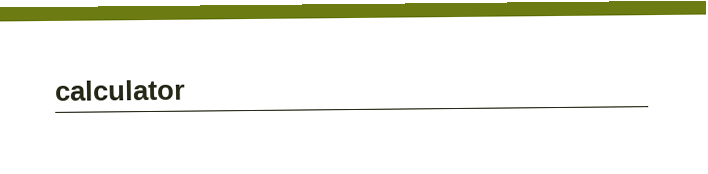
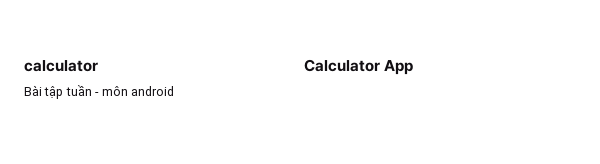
(186, 90) none -> [24,85,174,99] [304,59,414,75] // Bài tập tuần - môn android // Calculator App

